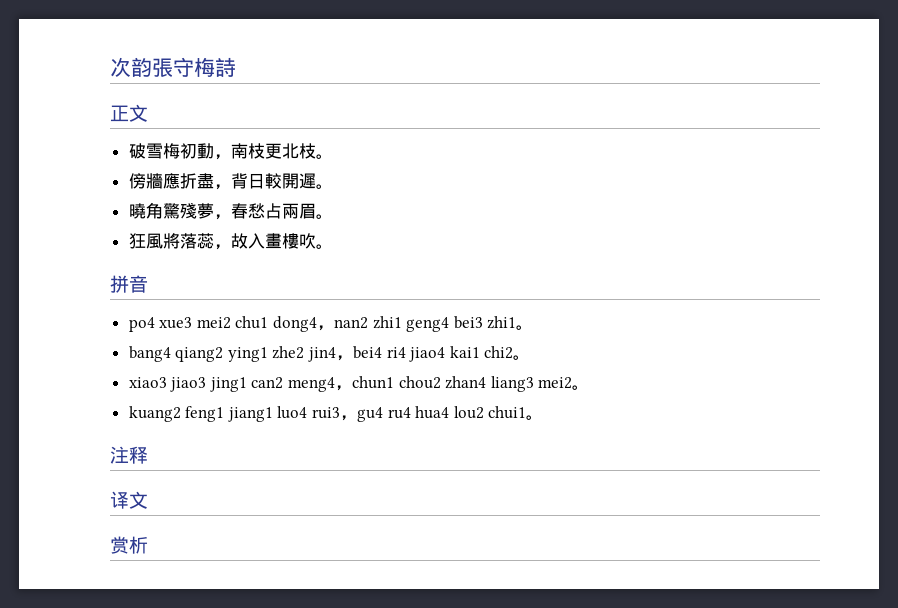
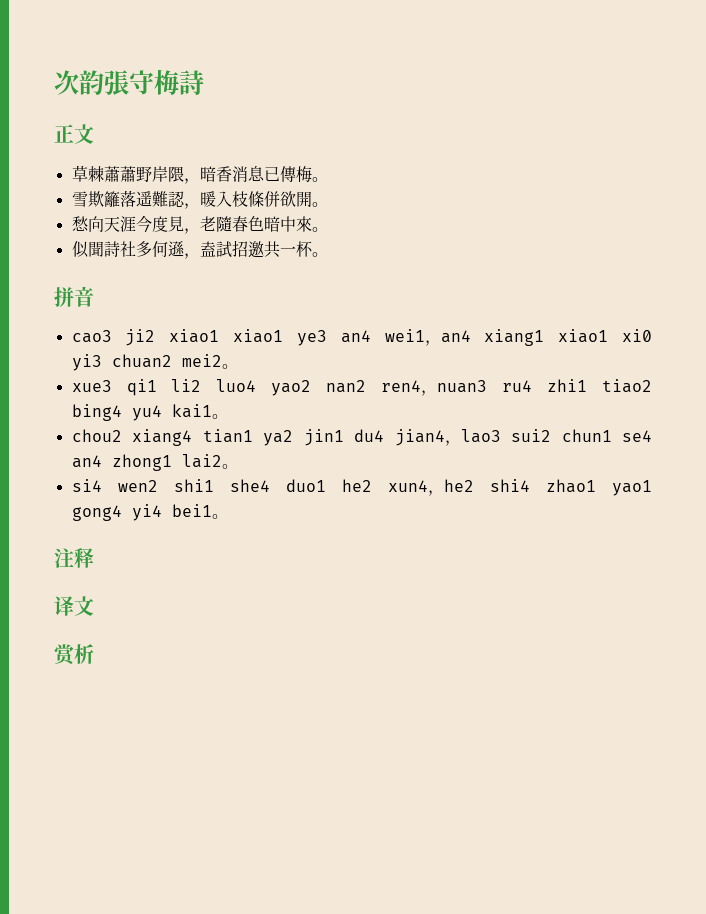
[128,143,333,160] [128,173,333,190] [128,202,333,220] [128,233,333,250] [110,275,148,293] [128,316,534,332] [128,346,531,362] [128,376,590,392] [128,406,527,422] 破雪梅初動，南枝更北枝。 // 傍牆應折盡，背日較開遲。 // 曉角驚殘夢，春愁占兩眉。 // 狂風將落蕊，故入畫樓吹。 // 拼音 // po4 xue3 mei2 chu1 dong4，nan2 zhi1 geng4 bei3 zhi1。 // bang4 qiang2 ying1 zhe2 jin4，bei4 ri4 jiao4 kai1 chi2。 // xiao3 jiao3 jing1 can2 meng4，chun1 chou2 zhan4 liang3 mei2。 // kuang2 feng1 jiang1 luo4 rui3，gu4 ru4 hua4 lou2 chui1 -> [71,165,328,184] [71,190,328,209] [71,215,328,234] [71,240,328,259] [54,286,94,307] [71,329,652,346] [71,354,238,371] [71,379,652,396] [71,404,228,421] [71,429,652,446] [71,454,238,471] [71,479,652,496] [71,504,212,521] 草棘蕭蕭野岸隈，暗香消息已傳梅。 // 雪欺籬落遥難認，暖入枝條併欲開。 // 愁向天涯今度見，老隨春色暗中來。 // 似聞詩社多何遜，盍試招邀共一杯。 // 拼音 // cao3 ji2 xiao1 xiao1 ye3 an4 wei1，an4 xiang1 xiao1 xi0 yi3 chuan2 mei2。 // xue3 qi1 li2 luo4 yao2 nan2 ren4，nuan3 ru4 zhi1 tiao2 bing4 yu4 kai1。 // chou2 xiang4 tian1 ya2 jin1 du4 jian4，lao3 sui2 chun1 se4 an4 zhong1 lai2。 // si4 wen2 shi1 she4 duo1 he2 xun4，he2 shi4 zhao1 yao1 gong4 yi4 bei1

